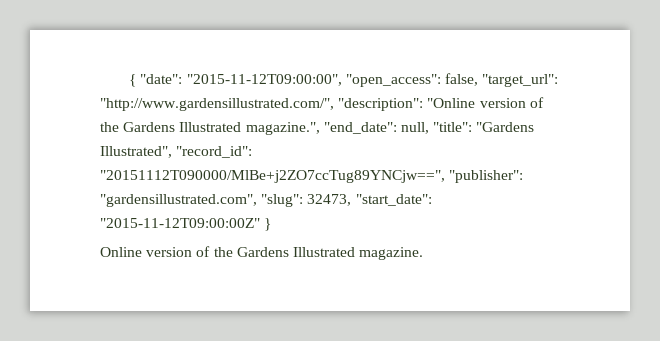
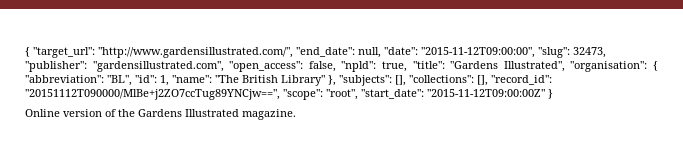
[129,73,559,87] [100,97,544,111] [100,122,535,135] [100,146,253,158] [100,170,524,183] [100,194,352,207] { "date": "2015-11-12T09:00:00", "open_access": false, "target_url": "http://www.gardensillustrated.com/", "description": "Online version of the Gardens Illustrated magazine.", "end_date": null, "title": "Gardens Illustrated", "record_id": "20151112T090000/MlBe+j2ZO7ccTug89YNCjw==", "publisher": "gardensillustrated.com", "slug": 32473, -> [25,47,606,58] [25,61,659,72] [25,75,552,86] [25,89,358,100] { "target_url": "http://www.gardensillustrated.com/", "end_date": null, "date": "2015-11-12T09:00:00", "slug": 32473, "publisher": "gardensillustrated.com", "open_access": false, "npld": true, "title": "Gardens Illustrated", "organisation": { "abbreviation": "BL", "id": 1, "name": "The British Library" }, "subjects": [], "collections": [], "record_id": "20151112T090000/MlBe+j2ZO7ccTug89YNCjw==", "scope": "root",

